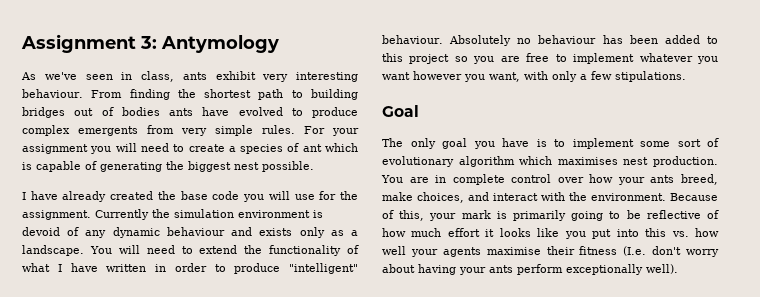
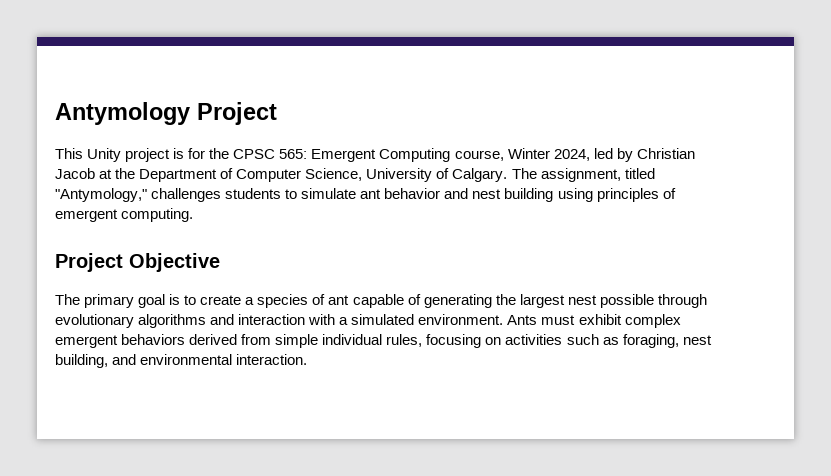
[21,34,157,53] Assignment 3: -> (55, 113) none
[21,71,358,82] [22,89,358,100] [22,107,358,118] [22,125,359,136] [22,143,169,154] // As we've seen in class, ants exhibit very interesting behaviour. From finding the shortest path to building bridges out of bodies ants have evolved to produce complex emergents from very simple rules. For your assignment you will need -> [197,102,277,125] [55,148,695,162] [55,168,655,182] [55,188,676,202] [55,208,194,222] [55,253,220,272] [55,294,181,308] Project // This Unity project is for the CPSC 565: Emergent Computing course, Winter 2024, led by Christian Jacob at the Department of Computer Science, University of Calgary. The assignment, titled "Antymology," challenges students to simulate ant behavior and nest building using principles of emergent computing. // Project Objective // The primary goal is
[325,143,359,152] [22,162,32,170] which is -> (350, 300) none
[188,161,314,172] [22,191,358,202] [22,209,323,220] [22,227,359,238] [22,245,359,256] [22,263,358,274] [382,35,718,46] [382,53,718,64] [382,71,686,82] [382,105,419,117] [382,138,719,149] [382,156,718,167] [381,174,718,185] [382,192,718,203] [382,210,719,221] [382,228,719,239] [382,246,719,257] [382,264,678,275] biggest nest possible. // I have already created the base code you will use for the assignment. Currently the simulation environment is devoid of any dynamic behaviour and exists only as a landscape. You will need to extend the functionality of what I have written in order to produce "intelligent" behaviour. Absolutely no behaviour has been added to this project so you are free to implement whatever you want however you want, with only a few stipulations. // Goal // The only goal you have is to implement some sort of evolutionary algorithm which maximises nest production. You are in complete control over how your ants breed, make choices, and interact with the environment. Because of this, your mark is primarily going to be reflective of how much effort it looks like you put into this vs. how well your agents maximise their fitness (I.e. don't worry about having your ants perform exceptionally well). -> [519,294,707,308] [55,314,681,328] [55,334,712,348] [55,354,308,368] largest nest possible through evolutionary algorithms and interaction with a simulated environment. Ants must exhibit complex emergent behaviors derived from simple individual rules, focusing on activities such as foraging, nest building, and environmental interaction.

